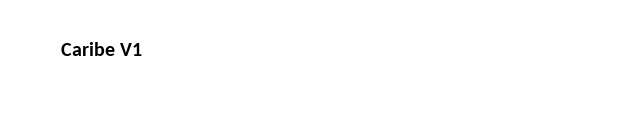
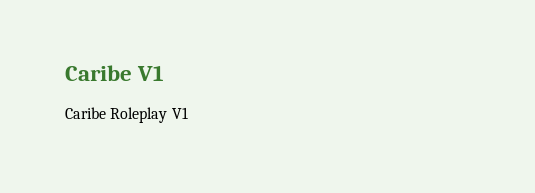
(143, 49) none -> [65,107,188,123] // Caribe Roleplay V1

